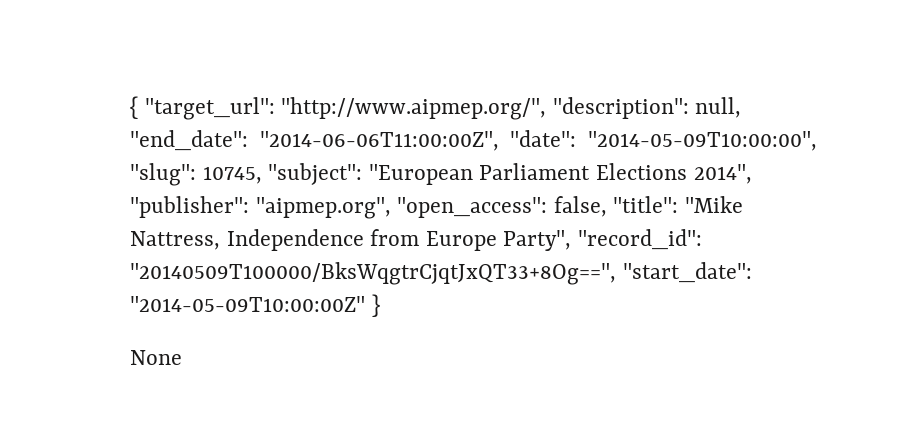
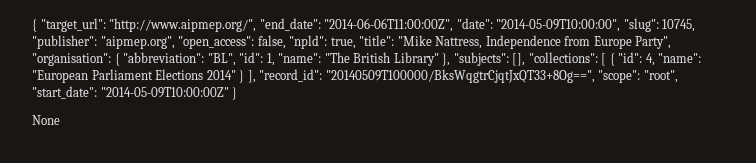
[552,97,742,119] "description": null, -> (257, 25) none
[268,163,752,185] "subject": "European Parliament Elections 2014", -> (696, 25) none
(607, 206) none -> [289,35,356,49] "npld": true,
[578,229,703,250] [130,262,616,285] "record_id": "20140509T100000/BksWqgtrCjqtJxQT33+8Og==", -> [32,52,702,66] [32,69,678,83] "organisation": { "abbreviation": "BL", "id": 1, "name": "The British Library" }, "subjects": [], "collections": [ { "id": 4, "name": "European Parliament Elections 2014" } ], "record_id": "20140509T100000/BksWqgtrCjqtJxQT33+8Og==", "scope": "root",

